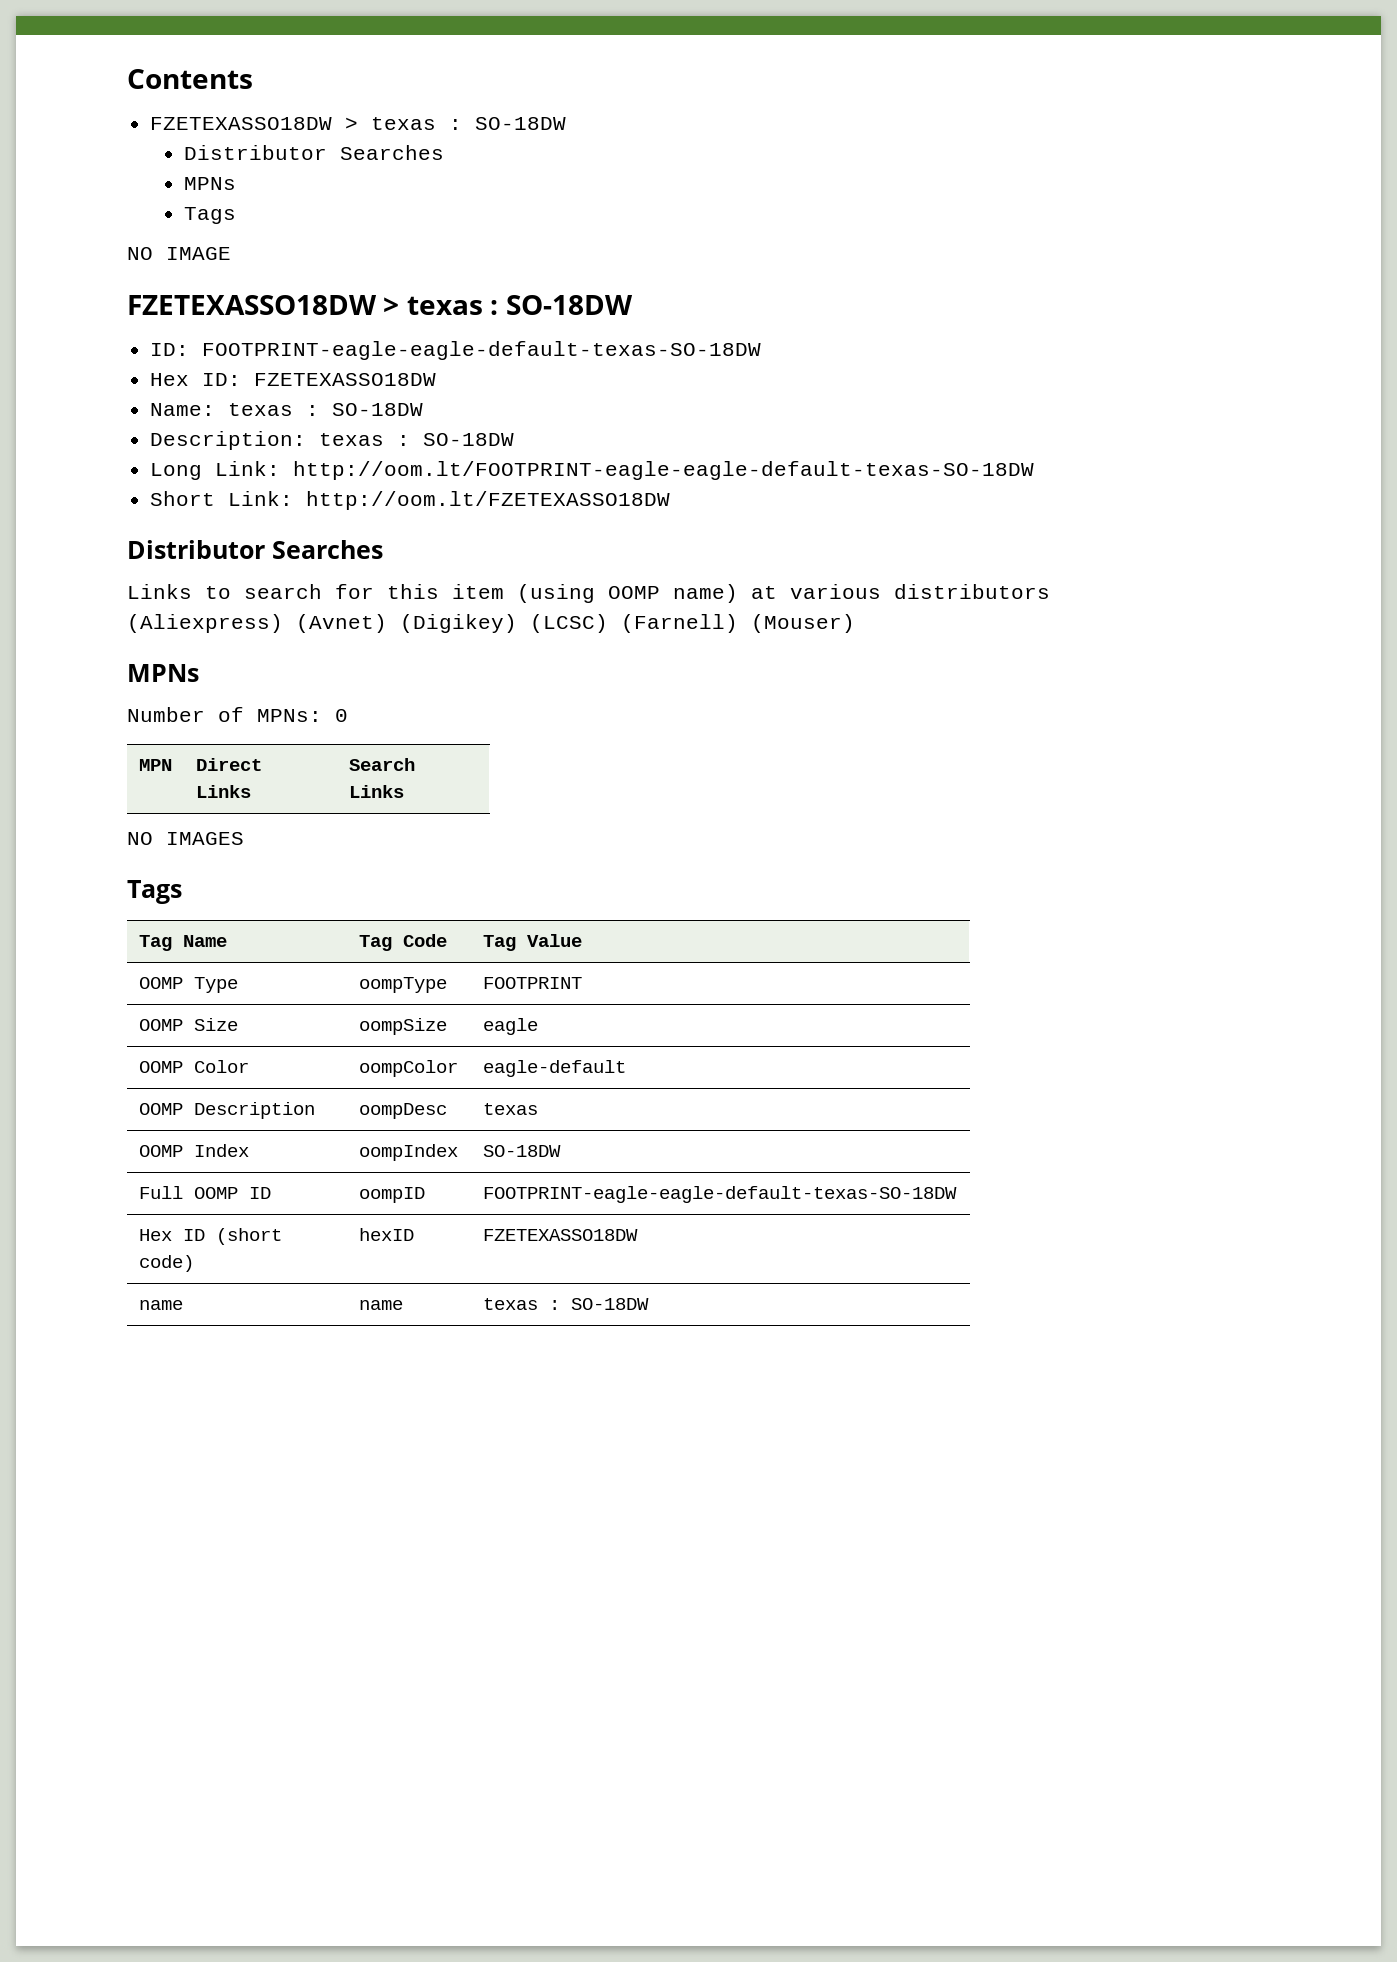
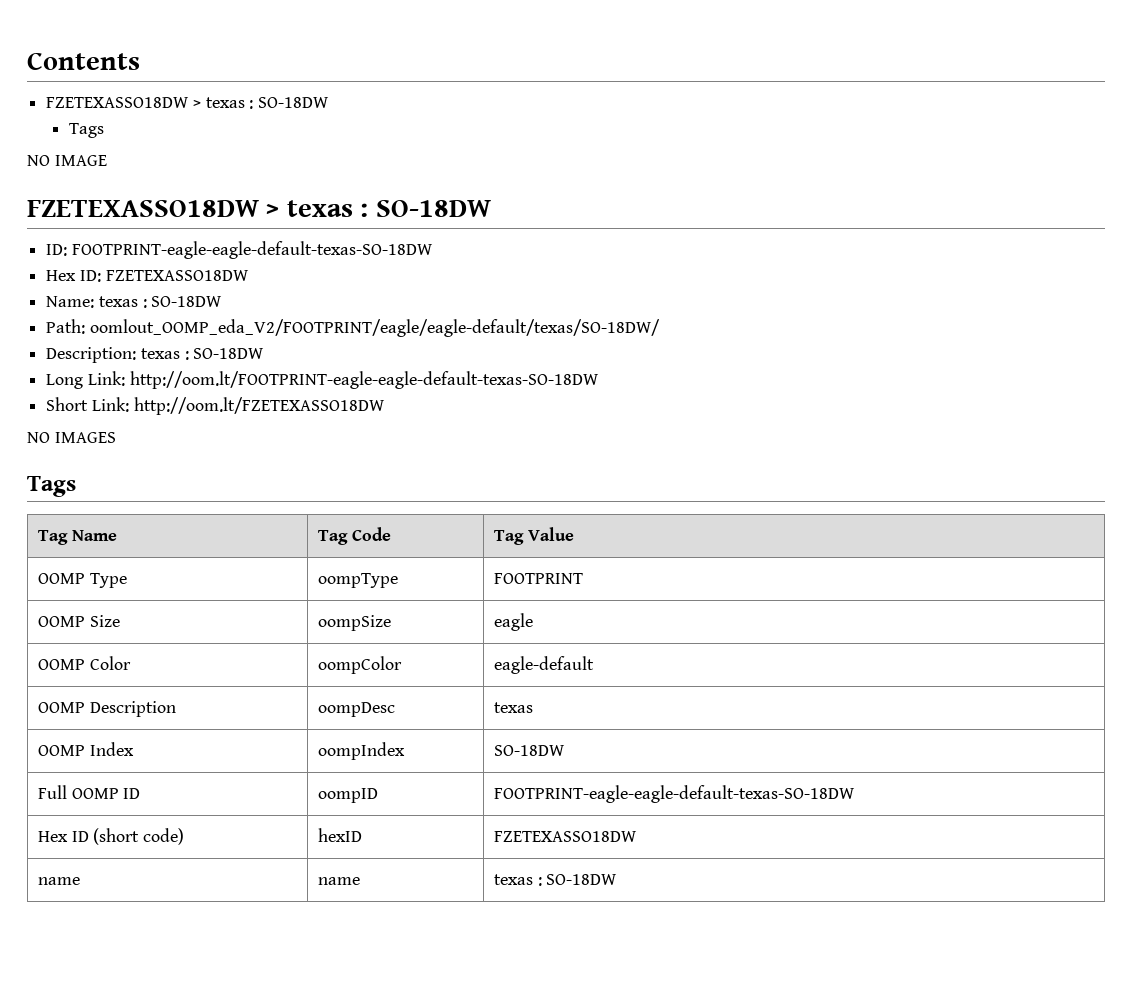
[184,145,445,160] [184,177,237,190] // Distributor Searches // MPNs -> (330, 102) none
(424, 409) none -> [46,319,660,337] // Path: oomlout_OOMP_eda_V2/FOOTPRINT/eagle/eagle-default/texas/SO-18DW/
[127,540,383,559] [127,584,1050,603] [127,614,855,633] [127,664,199,682] [127,707,348,722] [138,759,172,771] [195,758,262,771] [195,785,251,798] [348,758,415,771] [348,785,404,798] // Distributor Searches // Links to search for this item (using OOMP name) at various distributors // (Aliexpress) (Avnet) (Digikey) (LCSC) (Farnell) (Mouser) // MPNs // Number of MPNs: 0 // MPN | Direct Links | Search Links -> (385, 406) none

